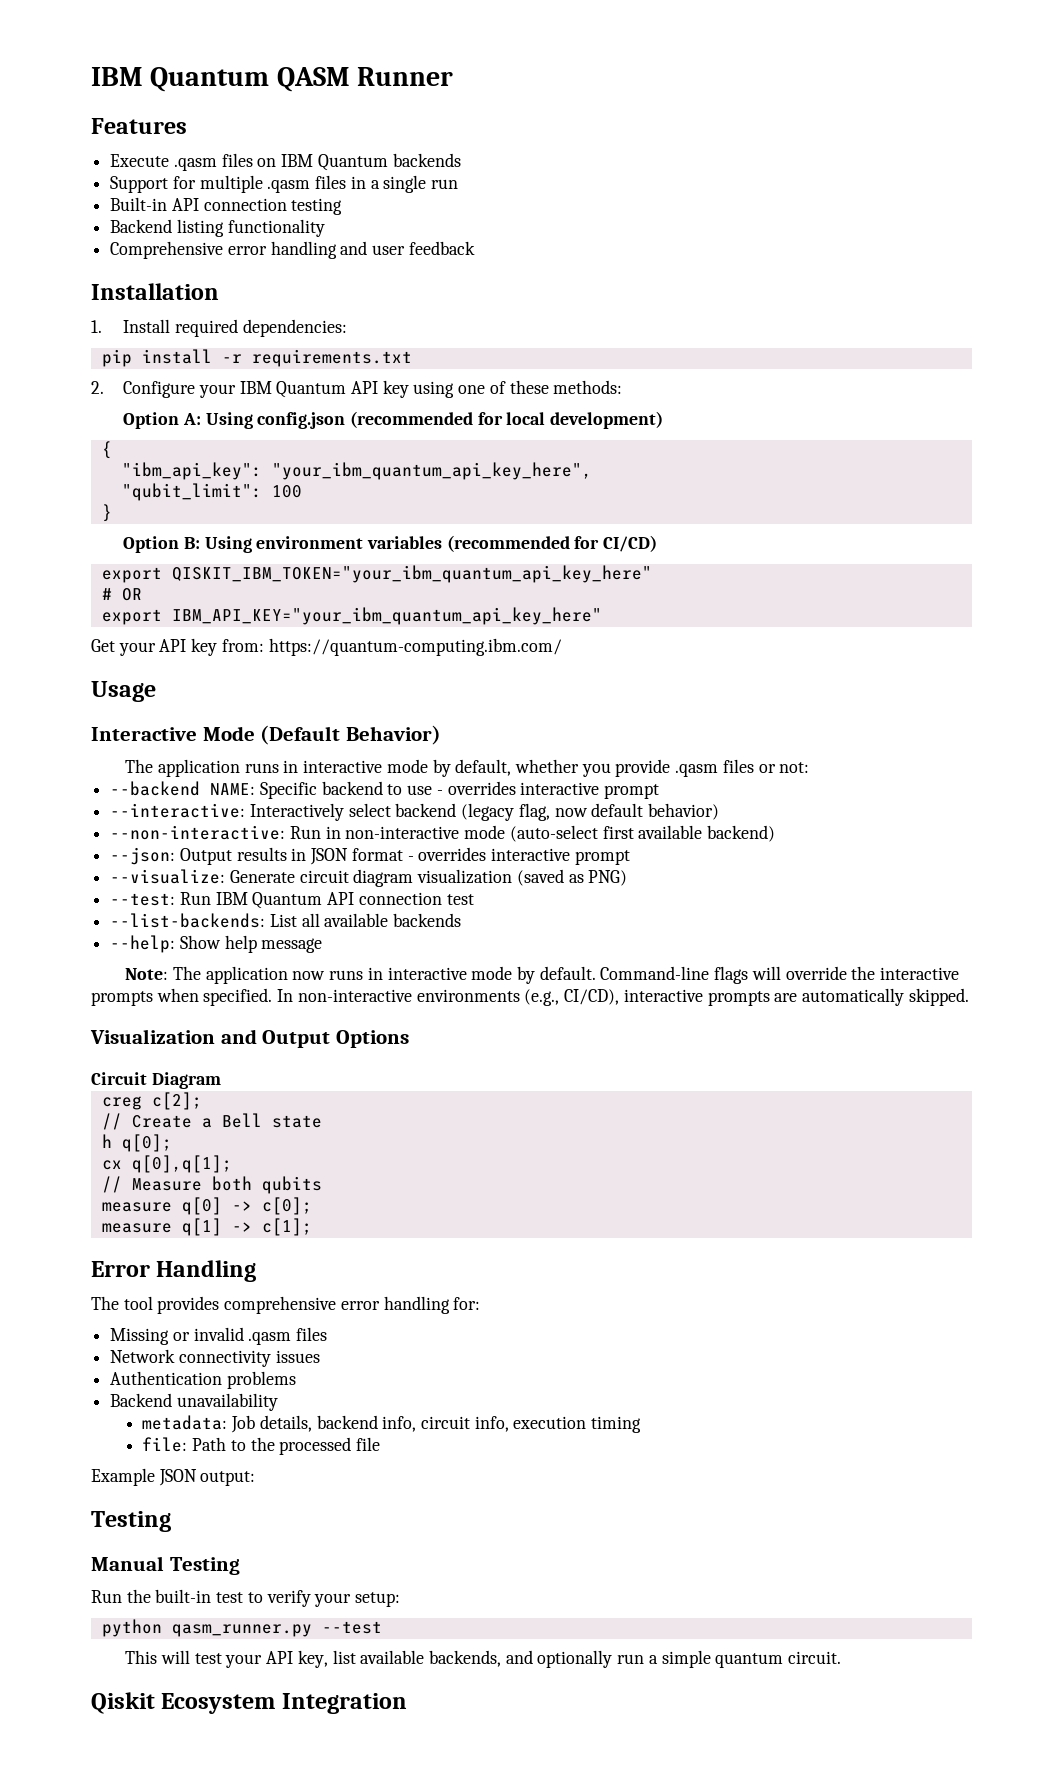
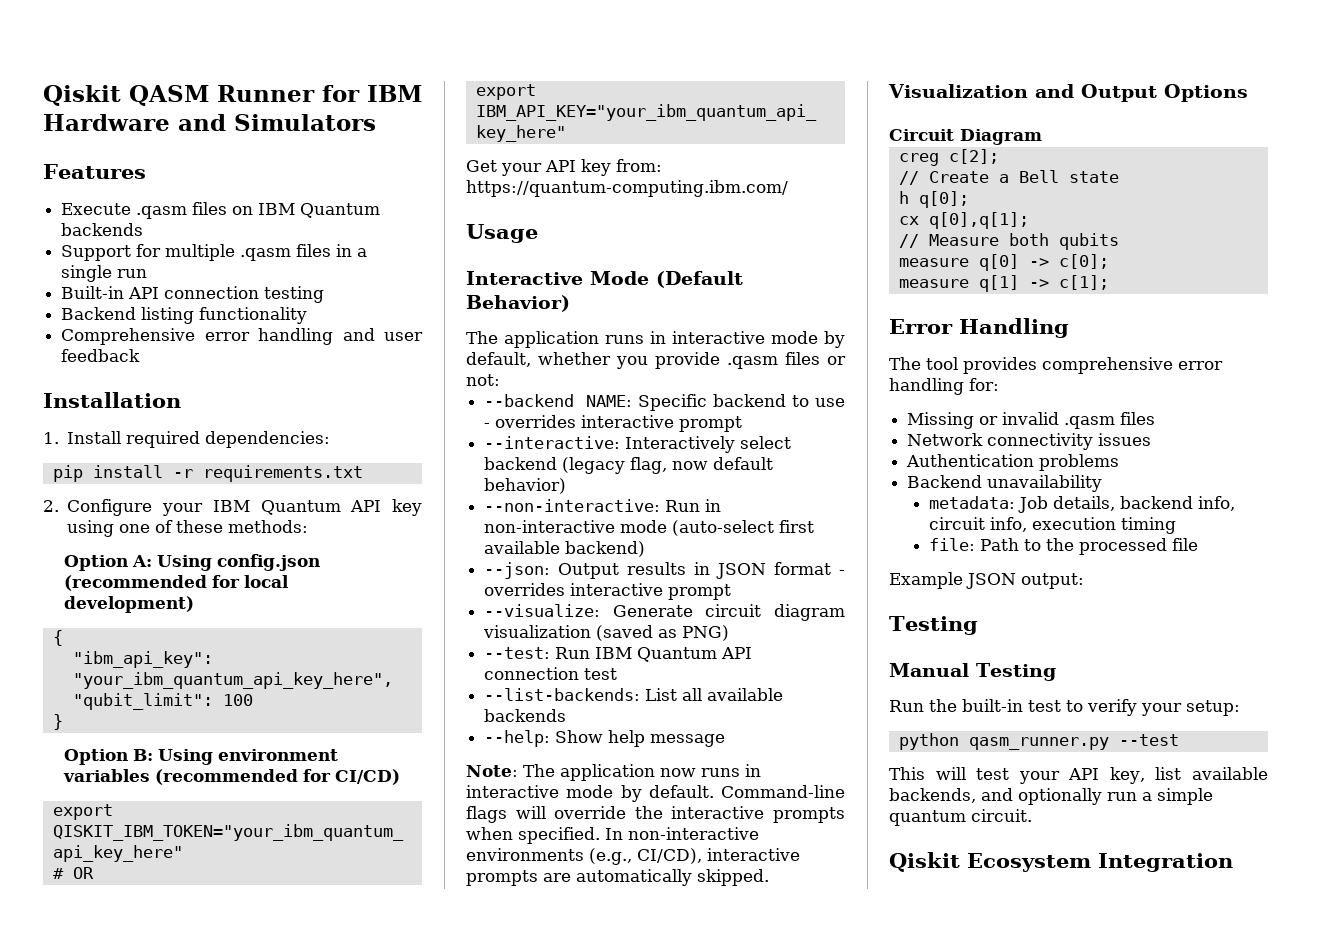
[91,67,270,92] IBM Quantum -> [43,85,121,106] Qiskit
(454, 76) none -> [322,85,422,102] [43,114,376,131] for IBM Hardware and Simulators

